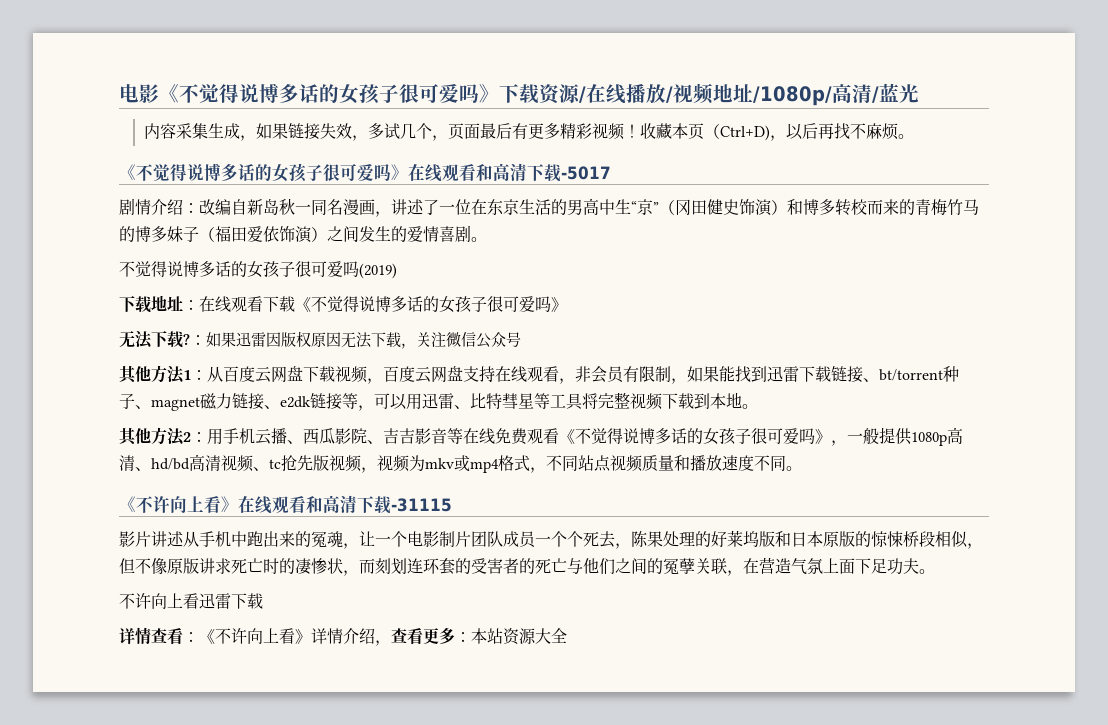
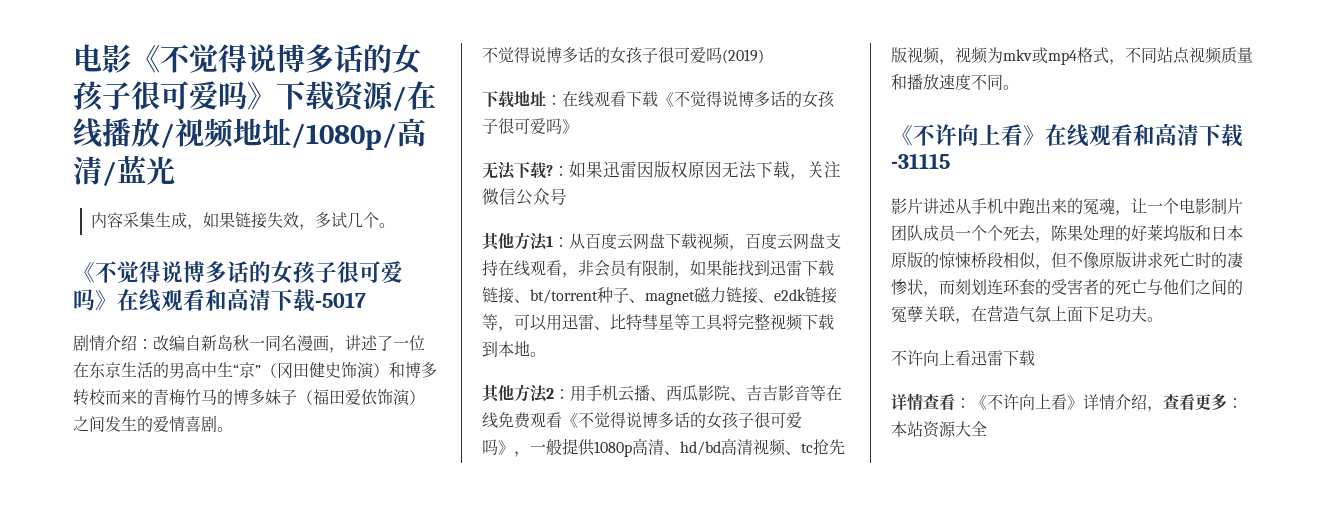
[432,123,899,141] ，页面最后有更多精彩视频！收藏本页（Ctrl+D)，以后再找不麻烦 -> (380, 220) none

